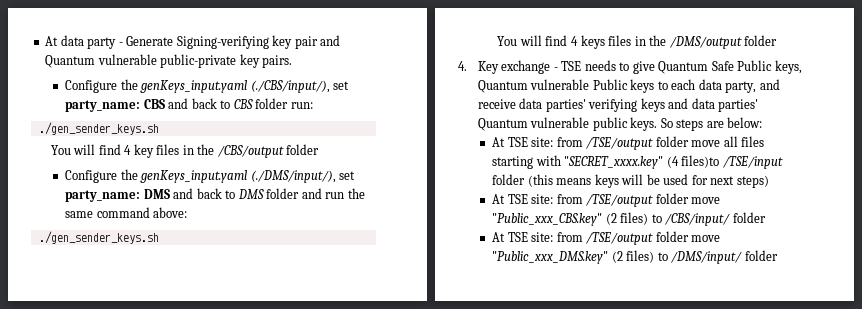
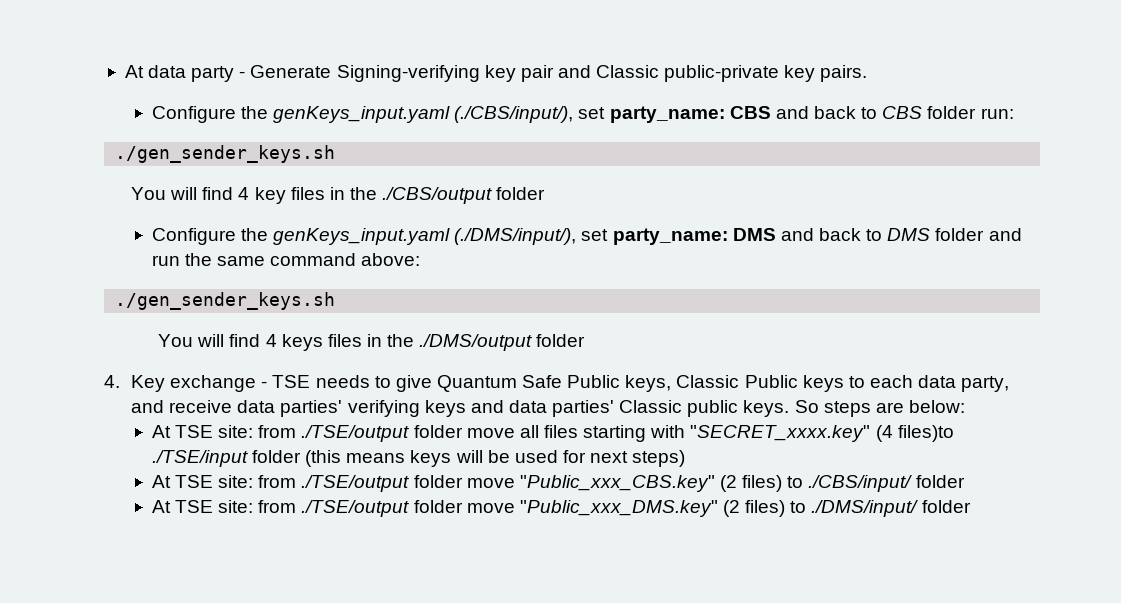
[45,54,157,68] Quantum vulnerable -> [596,65,660,78] Classic
[217,145,284,158] /CBS/output -> [382,187,493,204] ./CBS/output
[669,36,742,49] /DMS/output -> [419,334,533,351] ./DMS/output
[477,79,590,93] Quantum vulnerable -> [676,375,740,388] Classic
[477,117,590,131] Quantum vulnerable -> [619,400,683,413] Classic
[586,137,654,150] /TSE/output -> [301,425,410,442] ./TSE/output
[722,156,783,169] /TSE/input -> [151,450,248,467] ./TSE/input
[586,194,654,207] /TSE/output -> [301,475,410,492] ./TSE/output
[665,213,731,226] /CBS/input/ -> [808,475,913,492] ./CBS/input/
[586,232,654,245] /TSE/output -> [301,500,410,517] ./TSE/output
[671,251,743,264] /DMS/input/ -> [811,500,919,517] ./DMS/input/

